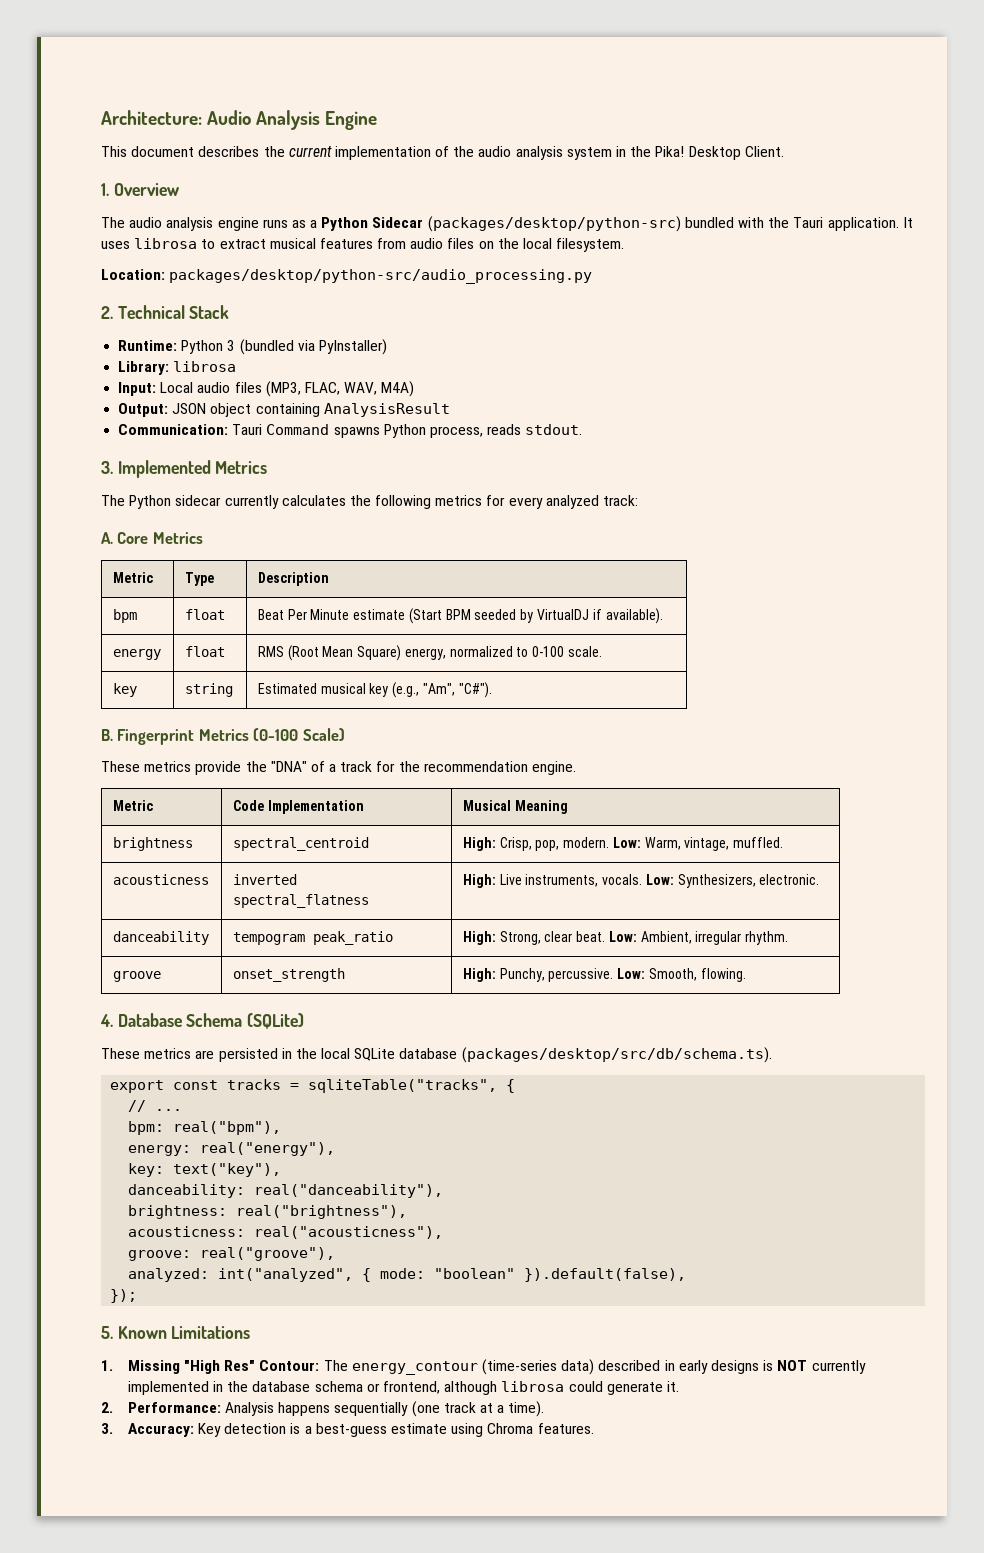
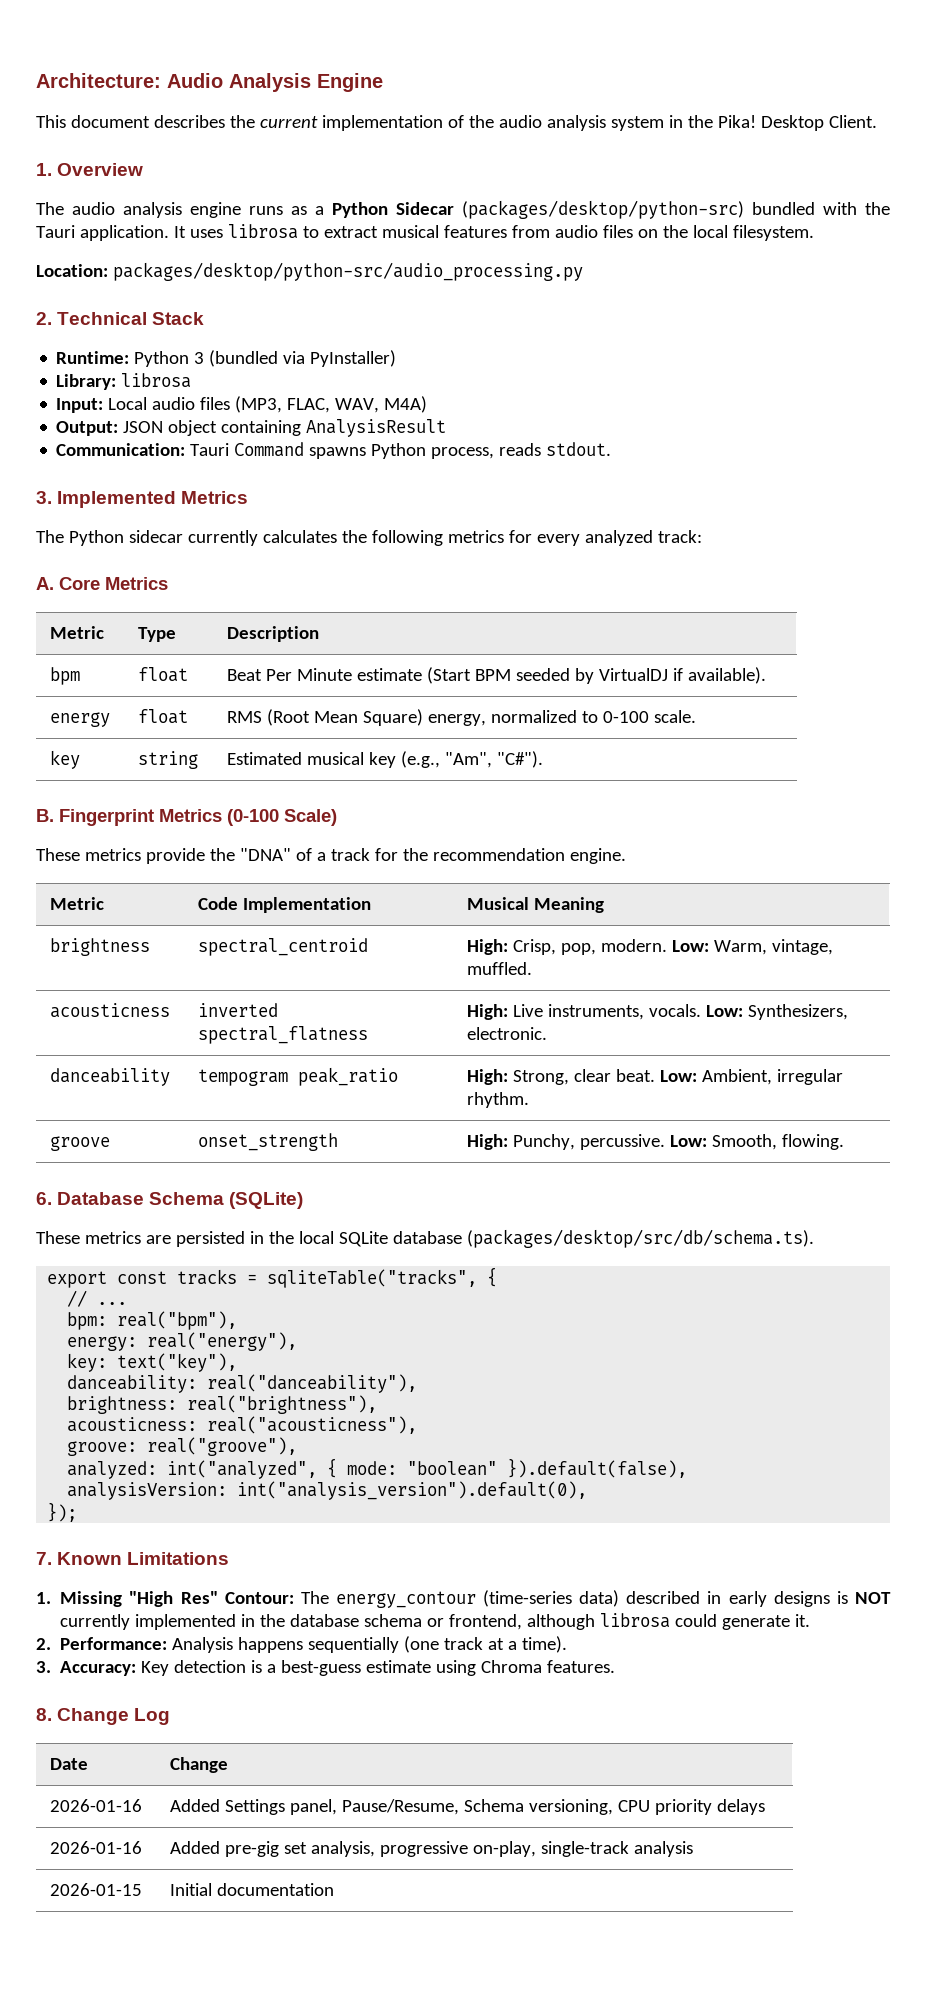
[100,1014,113,1027] 4. -> [36,1192,52,1205] 6.
(687, 1275) none -> [67,1481,588,1500] // analysisVersion: int("analysis_version").default(0),
[101,1326,113,1339] 5. -> [36,1552,52,1565] 7.
(594, 1428) none -> [36,1708,171,1725] [49,1758,88,1770] [169,1757,228,1773] [49,1799,142,1812] [169,1799,765,1815] [49,1841,142,1854] [169,1841,693,1857] [49,1883,142,1896] [169,1883,334,1896] // 8. Change Log // Date | Change // 2026-01-16 | Added Settings panel, Pause/Resume, Schema versioning, CPU priority delays // 2026-01-16 | Added pre-gig set analysis, progressive on-play, single-track analysis // 2026-01-15 | Initial documentation

